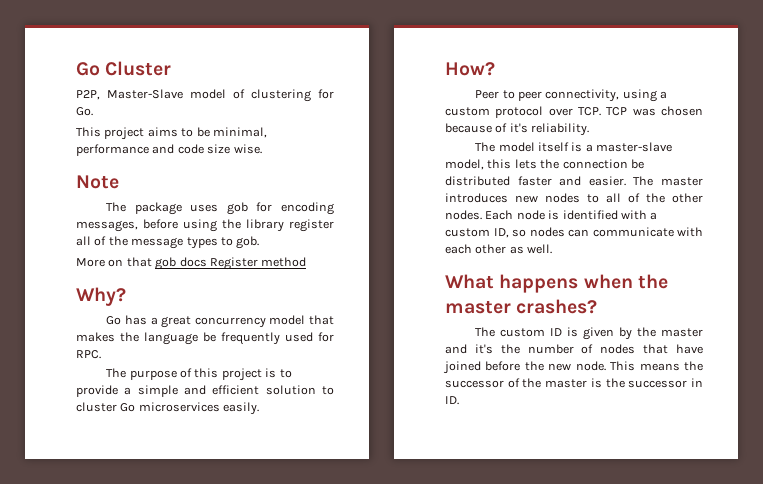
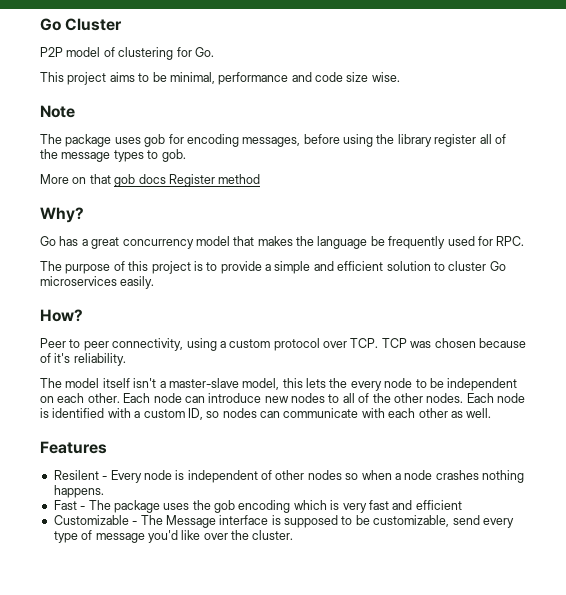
[76,89,183,100] P2P, Master-Slave -> [40,47,63,57] P2P
[571,142,583,152] is -> [133,378,157,388] isn't
[562,159,644,169] [445,176,703,186] [445,193,508,203] connection be distributed faster and easier. The master introduces -> [350,378,518,391] [40,393,262,403] every node to be independent on each other. Each node can introduce
[445,274,668,293] [445,299,598,314] [475,327,703,340] [445,344,703,354] [443,361,703,374] [445,378,703,388] [445,396,459,405] What happens when the master crashes? // The custom ID is given by the master and it's the number of nodes that have joined before the new node. This means the successor of the master is the successor in ID. -> [40,441,107,454] [53,470,524,483] [53,485,104,498] [53,500,462,513] [53,515,514,528] [53,530,294,543] Features // Resilent - Every node is independent of other nodes so when a node crashes nothing happens. // Fast - The package uses the gob encoding which is very fast and efficient // Customizable - The Message interface is supposed to be customizable, send every type of message you'd like over the cluster.

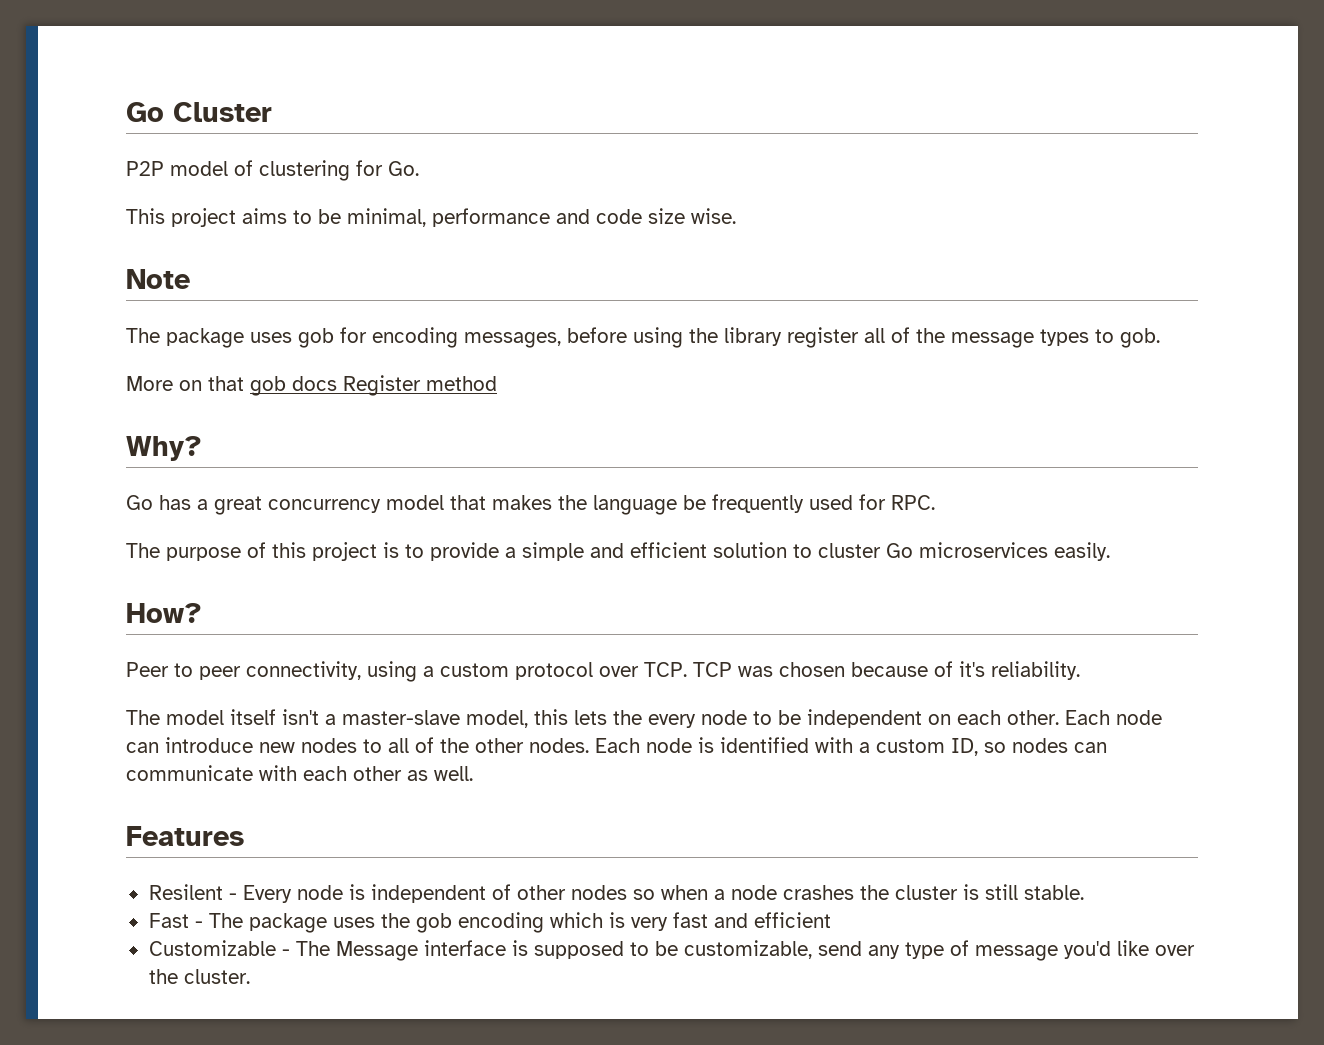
[482,470,524,483] [53,485,104,498] nothing happens. -> [859,884,1084,900] the cluster is still stable.
[482,518,514,528] every -> [867,945,900,959] any

